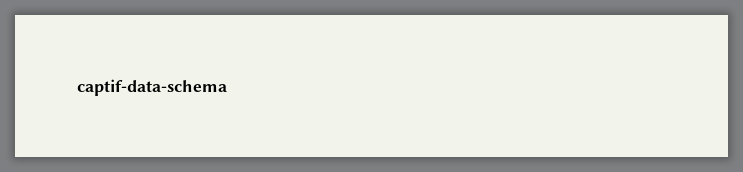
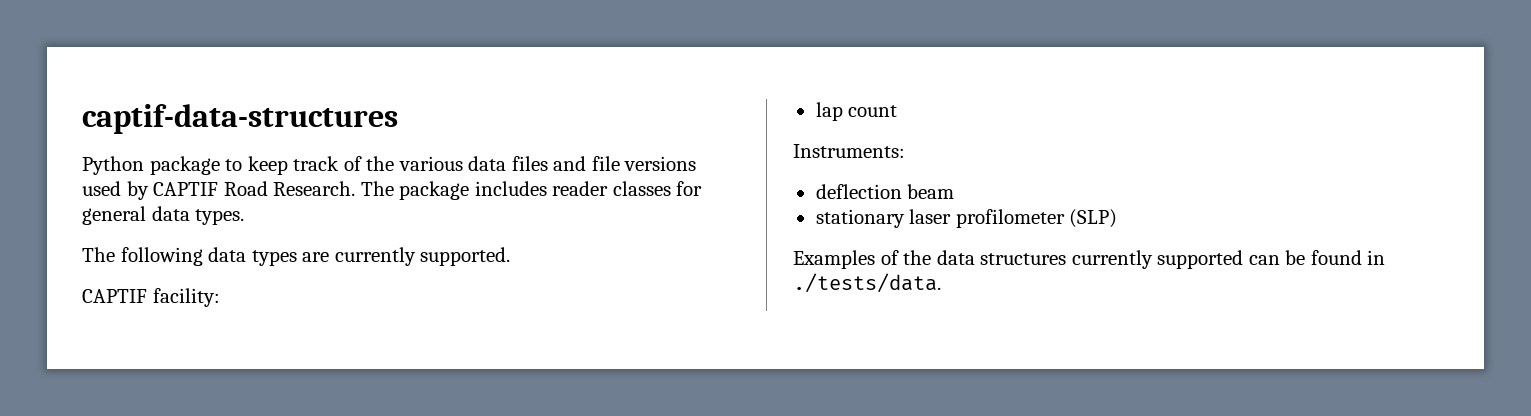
[77,79,227,96] captif-data-schema -> [82,104,398,134] [82,156,697,175] [82,181,703,200] [82,206,245,225] [82,247,511,266] [82,288,220,307] [815,102,898,121] [793,144,905,158] [815,184,955,199] [815,209,1118,228] [793,250,1386,269] [793,273,941,293] captif-data-structures // Python package to keep track of the various data files and file versions used by CAPTIF Road Research. The package includes reader classes for general data types. // The following data types are currently supported. // CAPTIF facility: // lap count // Instruments: // deflection beam // stationary laser profilometer (SLP) // Examples of the data structures currently supported can be found in ./tests/data.

